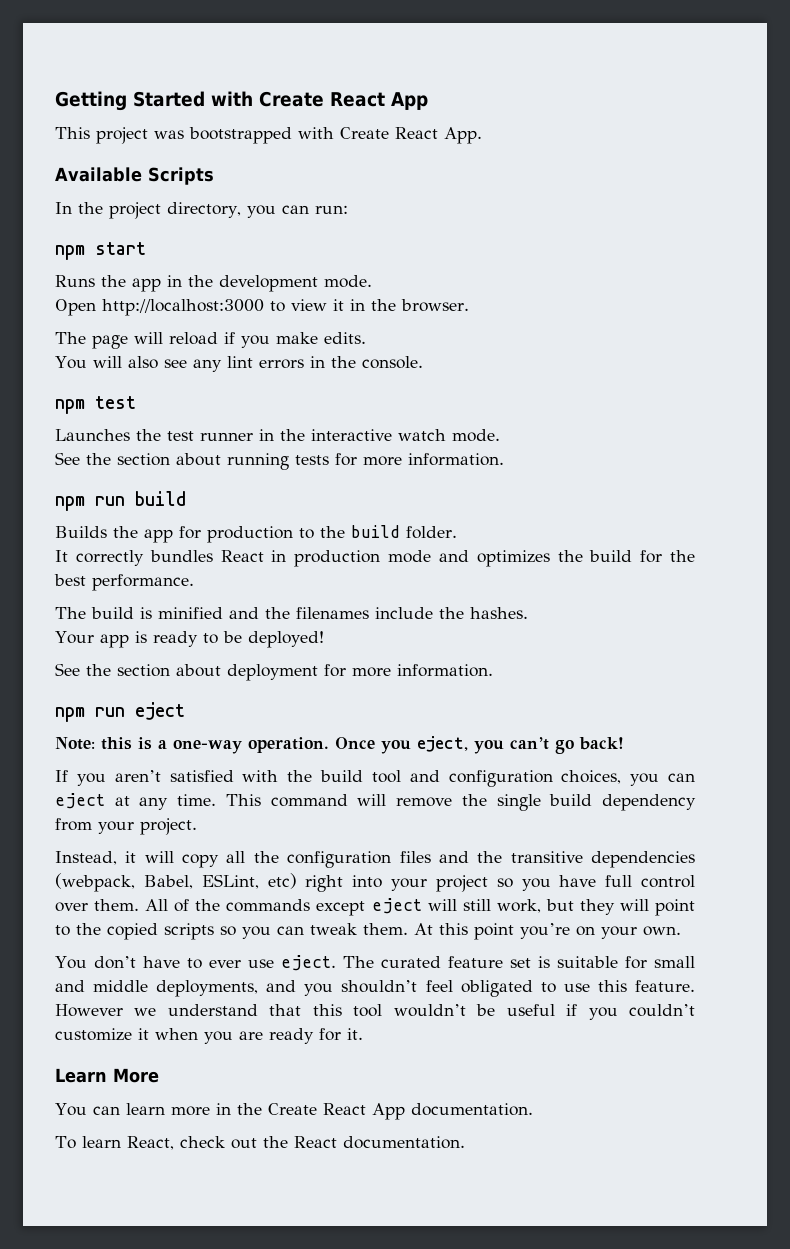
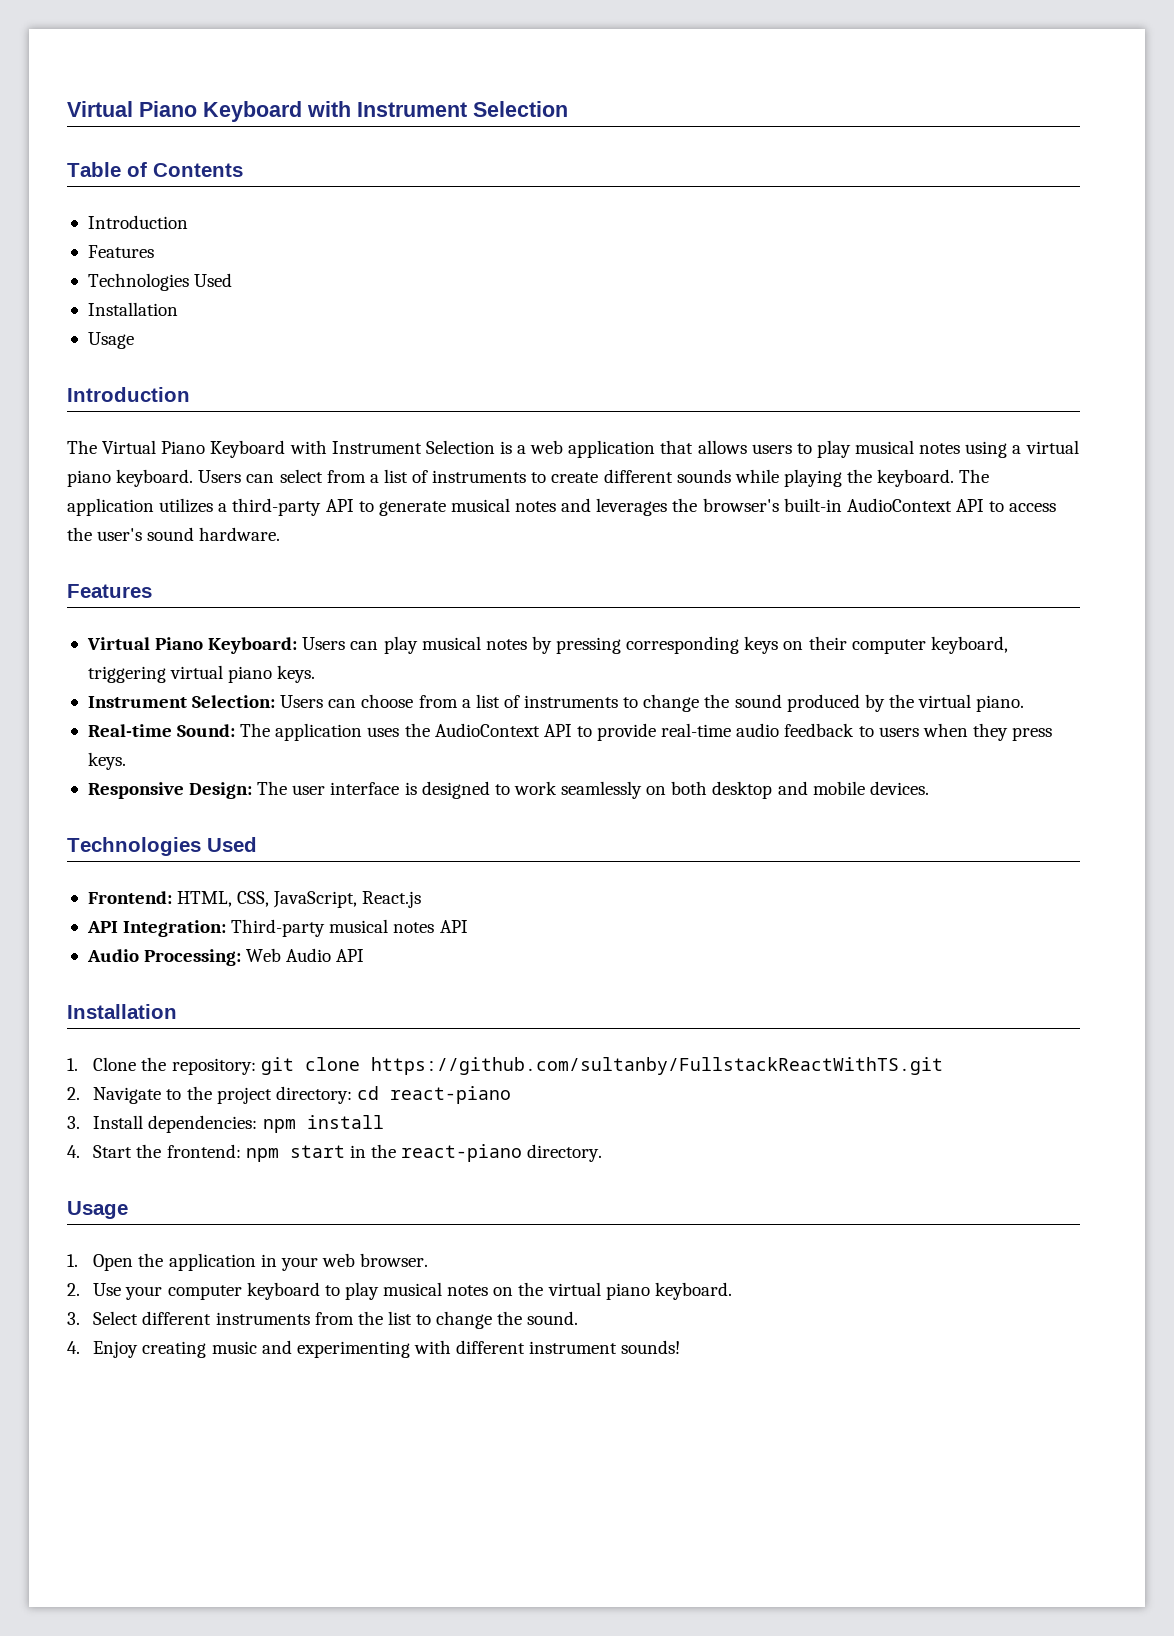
[55,91,428,111] [55,127,482,144] [55,167,214,185] [55,202,348,219] [55,242,146,260] [55,275,372,292] [55,299,469,316] [55,332,366,349] [55,356,423,372] [55,396,136,414] [55,429,500,442] [55,452,504,470] [55,491,186,511] [55,525,457,543] [55,550,696,567] [54,574,194,591] [55,607,528,619] [55,631,324,648] [55,663,493,681] [55,702,185,722] [55,736,624,754] [55,770,695,787] [55,793,697,811] [55,818,197,835] [55,851,696,868] [55,873,695,892] [55,898,695,916] [55,923,681,940] [55,955,695,971] [55,980,695,997] [55,1004,695,1020] [55,1028,363,1044] [55,1068,159,1083] [55,1103,533,1120] [55,1136,465,1150] Getting Started with Create React App // This project was bootstrapped with Create React App. // Available Scripts // In the project directory, you can run: // npm start // Runs the app in the development mode. // Open http://localhost:3000 to view it in the browser. // The page will reload if you make edits. // You will also see any lint errors in the console. // npm test // Launches the test runner in the interactive watch mode. // See the section about running tests for more information. // npm run build // Builds the app for production to the build folder. // It correctly bundles React in production mode and optimizes the build for the best performance. // The build is minified and the filenames include the hashes. // Your app is ready to be deployed! // See the section about deployment for more information. // npm run eject // Note: this is a one-way operation. Once you eject, you can’t go back! // If you aren’t satisfied with the build tool and configuration choices, you can eject at any time. This command will remove the single build dependency from your project. // Instead, it will copy all the configuration files and the transitive dependencies (webpack, Babel, ESLint, etc) right into your project so you have full control over them. All of the commands except eject will still work, but they will point to the copied scripts so you can tweak them. At this point you’re on your own. // You don’t have to ever use eject. The curated feature set is suitable for small and middle deployments, and you shouldn’t feel obligated to use this feature. However we understand that this tool wouldn’t be useful if you couldn’t customize it when you are ready for it. // Learn More // You can learn more in the Create React App documentation. // To learn React, check out the React documentation. -> [67,101,568,122] [67,162,243,177] [87,215,188,229] [87,245,154,258] [87,273,233,291] [87,302,178,316] [87,332,134,349] [67,387,190,402] [67,440,1079,458] [67,469,990,487] [67,498,1057,516] [67,527,281,541] [67,584,152,598] [86,636,1008,654] [87,665,316,683] [87,694,1025,712] [87,723,1053,741] [87,752,126,770] [87,781,929,799] [67,837,257,856] [87,891,422,908] [86,919,468,937] [86,948,365,966] [67,1004,177,1019] [67,1057,943,1075] [67,1086,511,1104] [67,1115,384,1133] [67,1144,603,1162] [67,1201,128,1219] [67,1253,429,1271] [67,1282,732,1300] [67,1311,579,1329] [67,1340,681,1358] Virtual Piano Keyboard with Instrument Selection // Table of Contents // Introduction // Features // Technologies Used // Installation // Usage // Introduction // The Virtual Piano Keyboard with Instrument Selection is a web application that allows users to play musical notes using a virtual piano keyboard. Users can select from a list of instruments to create different sounds while playing the keyboard. The application utilizes a third-party API to generate musical notes and leverages the browser's built-in AudioContext API to access the user's sound hardware. // Features // Virtual Piano Keyboard: Users can play musical notes by pressing corresponding keys on their computer keyboard, triggering virtual piano keys. // Instrument Selection: Users can choose from a list of instruments to change the sound produced by the virtual piano. // Real-time Sound: The application uses the AudioContext API to provide real-time audio feedback to users when they press keys. // Responsive Design: The user interface is designed to work seamlessly on both desktop and mobile devices. // Technologies Used // Frontend: HTML, CSS, JavaScript, React.js // API Integration: Third-party musical notes API // Audio Processing: Web Audio API // Installation // 1. Clone the repository: git clone https://github.com/sultanby/FullstackReactWithTS.git // 2. Navigate to the project directory: cd react-piano // 3. Install dependencies: npm install // 4. Start the frontend: npm start in the react-piano directory. // Usage // 1. Open the application in your web browser. // 2. Use your computer keyboard to play musical notes on the virtual piano keyboard. // 3. Select different instruments from the list to change the sound. // 4. Enjoy creating music and experimenting with different instrument sounds!

